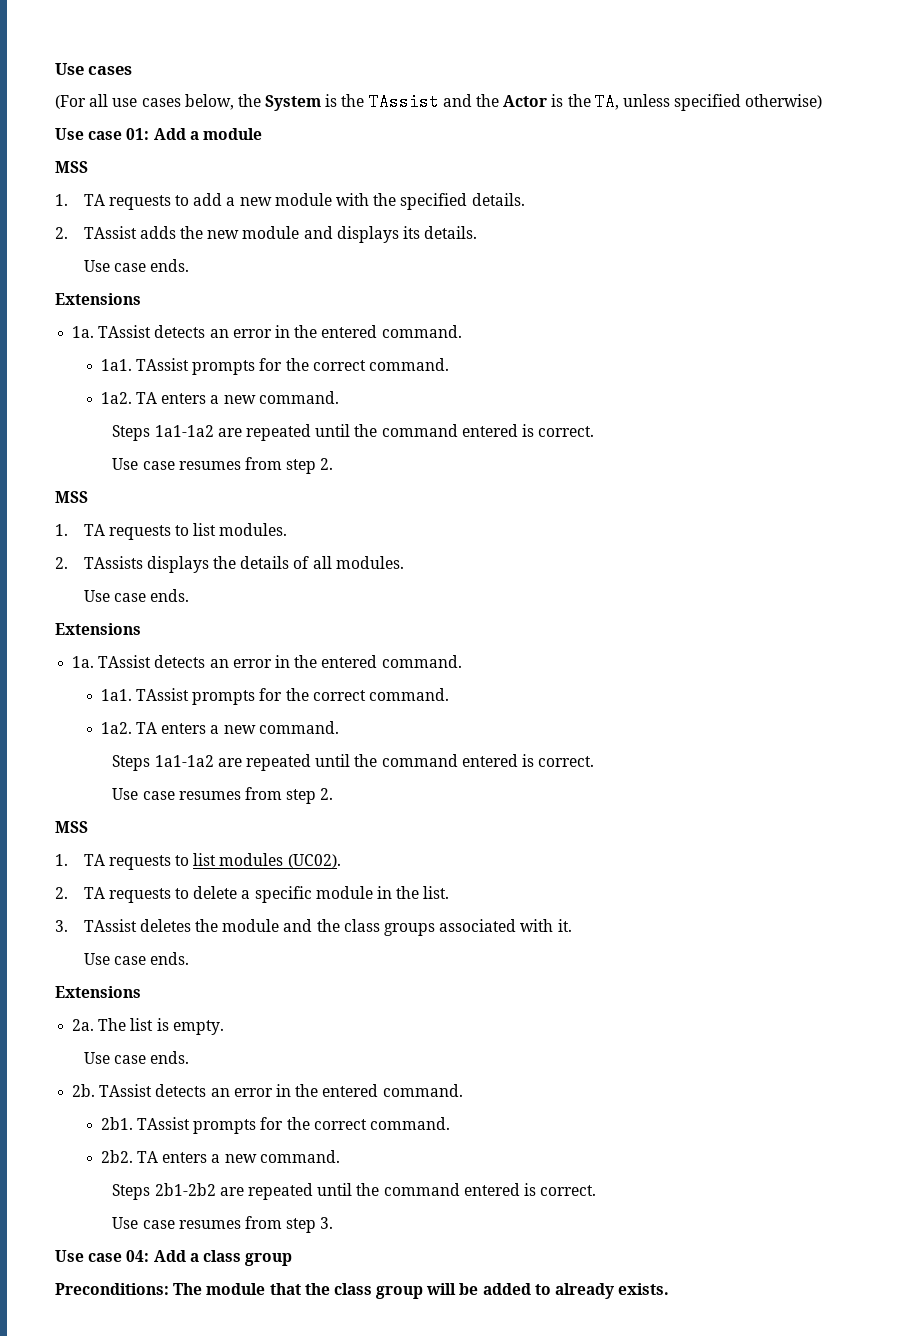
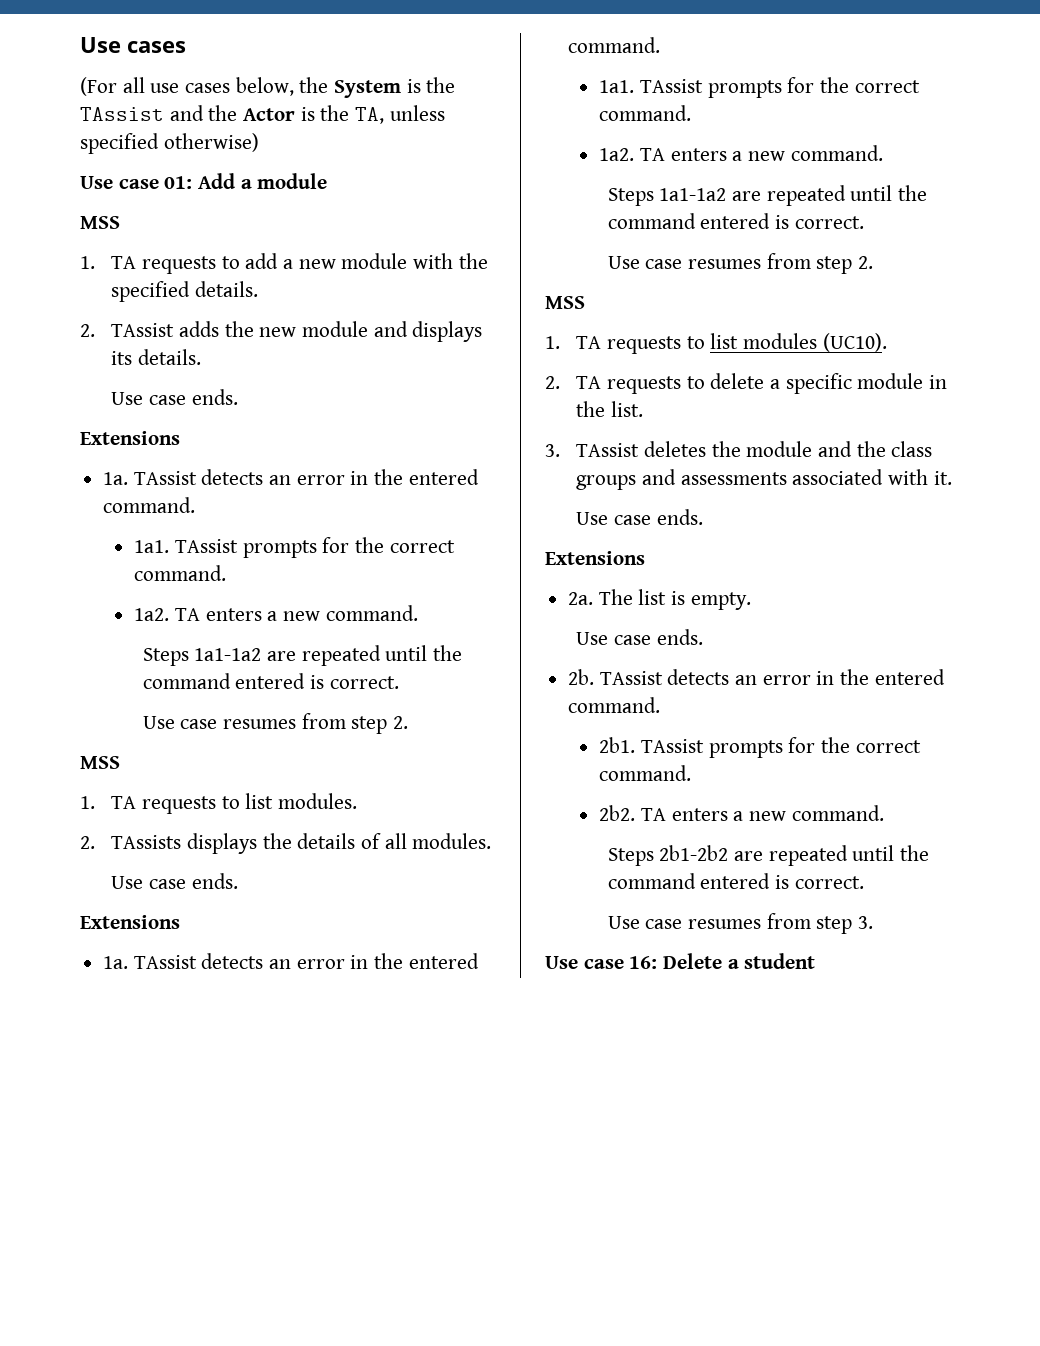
[287,854,341,868] (UC02). -> [822,333,887,352] (UC10).
(436, 929) none -> [641,469,787,485] and assessments
[126,1250,293,1266] [55,1283,670,1299] 04: Add a class group // Preconditions: The module that the class group will be added to already exists. -> [629,953,816,969] 16: Delete a student

